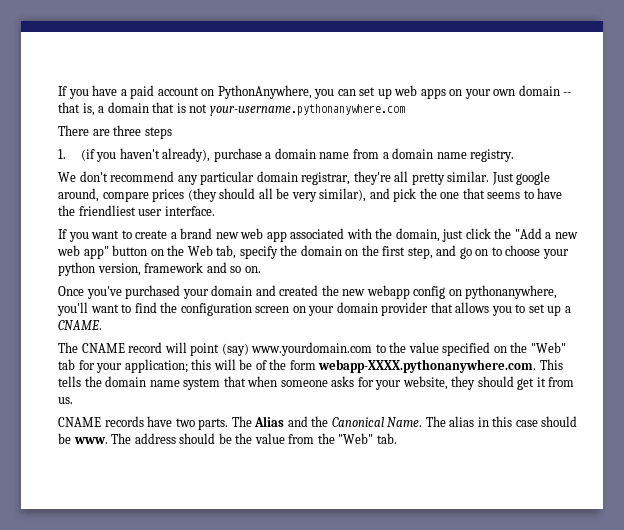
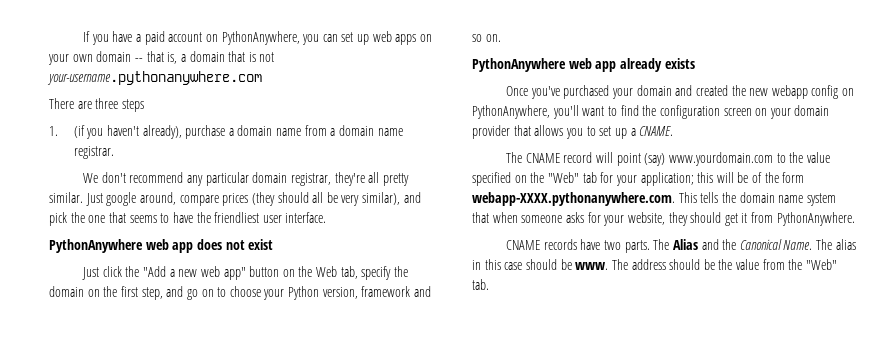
[470,149,515,162] registry. -> [73,146,114,159] registrar.
[58,228,464,242] If you want to create a brand new web app associated with the domain, just -> [49,239,274,253] [82,267,100,280] PythonAnywhere web app does not exist // Just
[58,262,95,276] python -> [288,286,320,300] Python
(261, 269) none -> [472,58,695,72] // PythonAnywhere web app already exists
[465,285,558,299] pythonanywhere, -> [472,105,550,119] PythonAnywhere,
[58,397,73,404] us. -> [776,212,855,226] PythonAnywhere.

